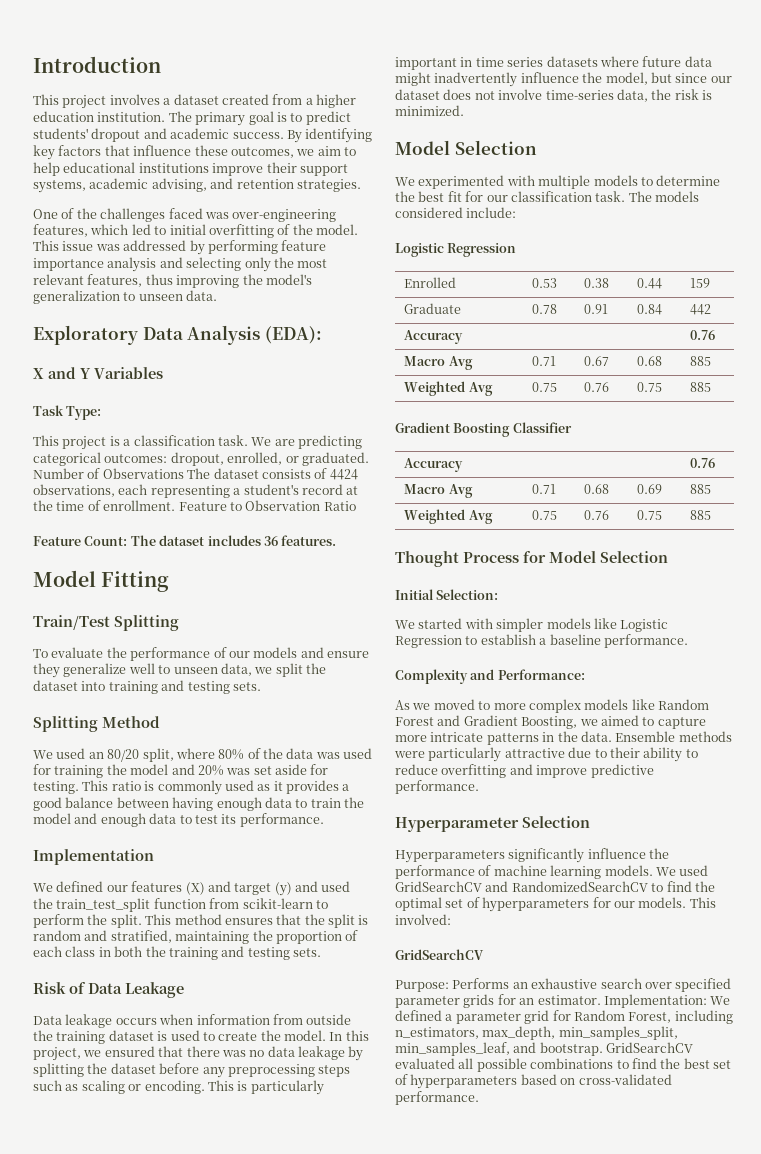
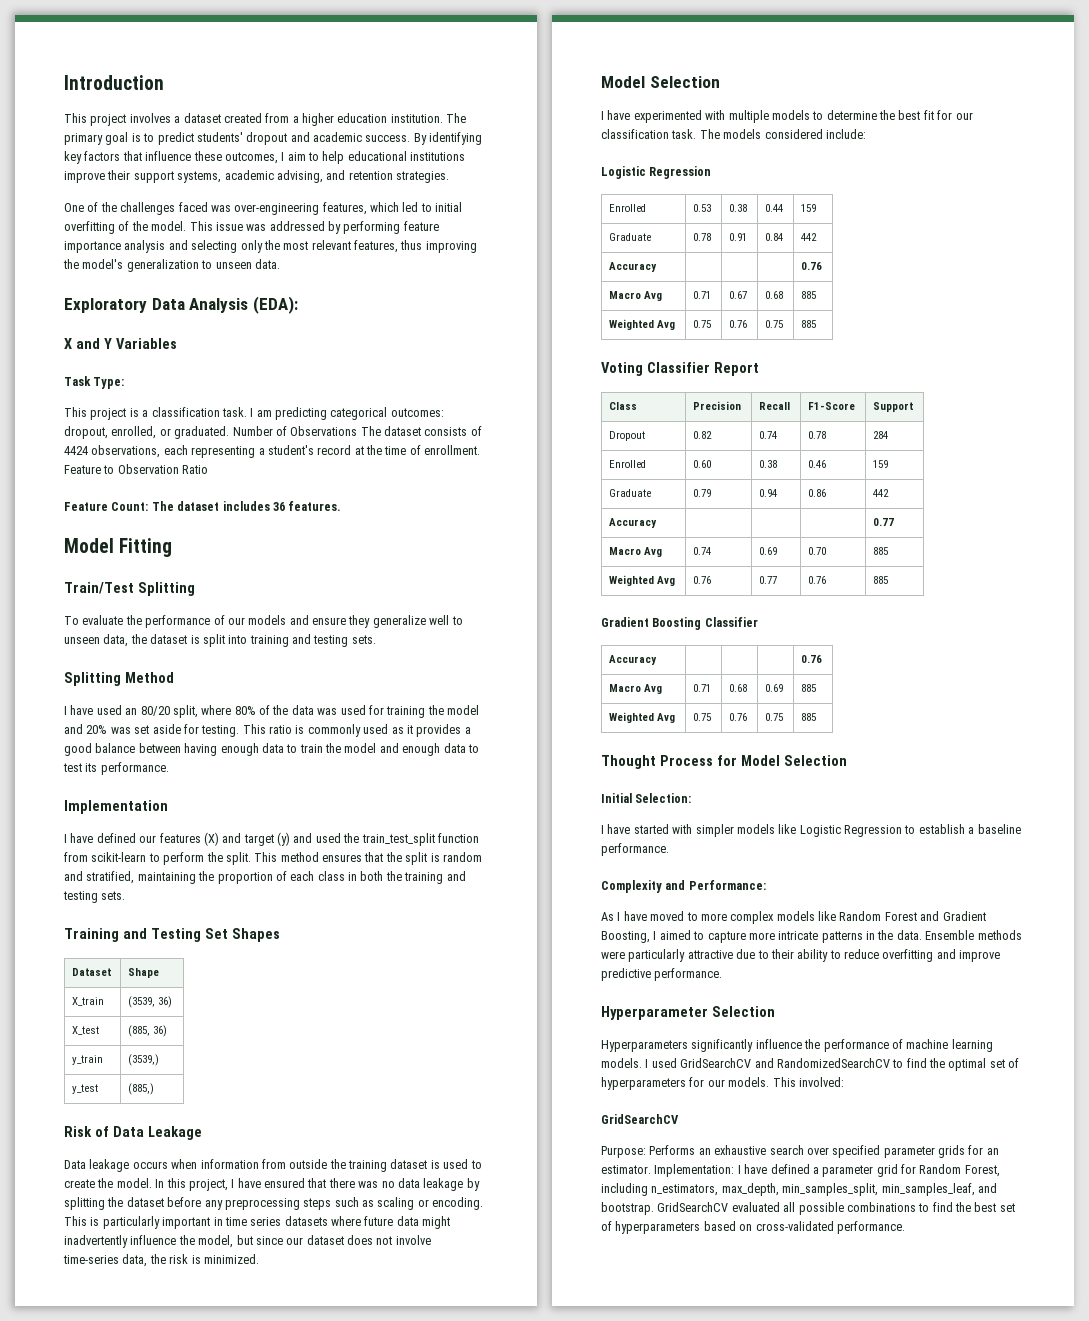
[296,149,315,156] we -> [281,152,285,161] I
[251,437,295,446] We are -> [250,408,272,417] I am
[254,663,326,677] [33,680,78,691] we split the dataset -> [130,634,225,647] the dataset is split
[33,750,53,759] We -> [64,705,94,715] I have
[33,883,53,892] We -> [64,833,94,843] I have
(321, 952) none -> [64,928,280,942] [72,968,113,976] [128,968,160,978] [72,997,105,1006] [128,996,173,1008] [72,1026,100,1035] [128,1025,168,1037] [72,1055,104,1065] [128,1054,160,1066] [72,1084,99,1094] [128,1083,155,1095] // Training and Testing Set Shapes // Dataset | Shape // X_train | (3539, 36) // X_test | (885, 36) // y_train | (3539,) // y_test | (885,)
[83,1050,102,1057] we -> [231,1178,261,1188] I have
[395,177,415,186] We -> [601,110,631,120] I have
(712, 387) none -> [601,362,759,376] [609,402,638,410] [693,401,742,410] [759,402,791,410] [808,402,856,410] [873,402,915,412] [609,431,646,441] [693,431,713,439] [759,431,778,439] [808,431,827,439] [873,431,889,439] [609,460,647,468] [693,460,712,468] [759,460,778,468] [808,460,827,468] [873,460,889,468] [609,489,652,497] [693,489,712,497] [759,489,778,497] [808,489,827,497] [873,489,890,497] [609,518,658,528] [873,518,895,526] [609,547,663,557] [693,547,712,555] [759,547,778,555] [808,547,827,555] [873,547,889,555] [609,575,676,586] [693,576,712,584] [759,576,778,584] [808,576,827,584] [873,576,889,584] // Voting Classifier Report // Class | Precision | Recall | F1-Score | Support // Dropout | 0.82 | 0.74 | 0.78 | 284 // Enrolled | 0.60 | 0.38 | 0.46 | 159 // Graduate | 0.79 | 0.94 | 0.86 | 442 // Accuracy | | | | 0.77 // Macro Avg | 0.74 | 0.69 | 0.70 | 885 // Weighted Avg | 0.76 | 0.77 | 0.76 | 885
[395,620,415,629] We -> [601,824,631,834] I have
[412,703,431,710] we -> [617,911,647,921] I have
[579,719,598,726] we -> [653,931,657,940] I
[655,867,676,876] We -> [645,1059,649,1068] I
[710,996,731,1005] We -> [737,1164,768,1174] I have

